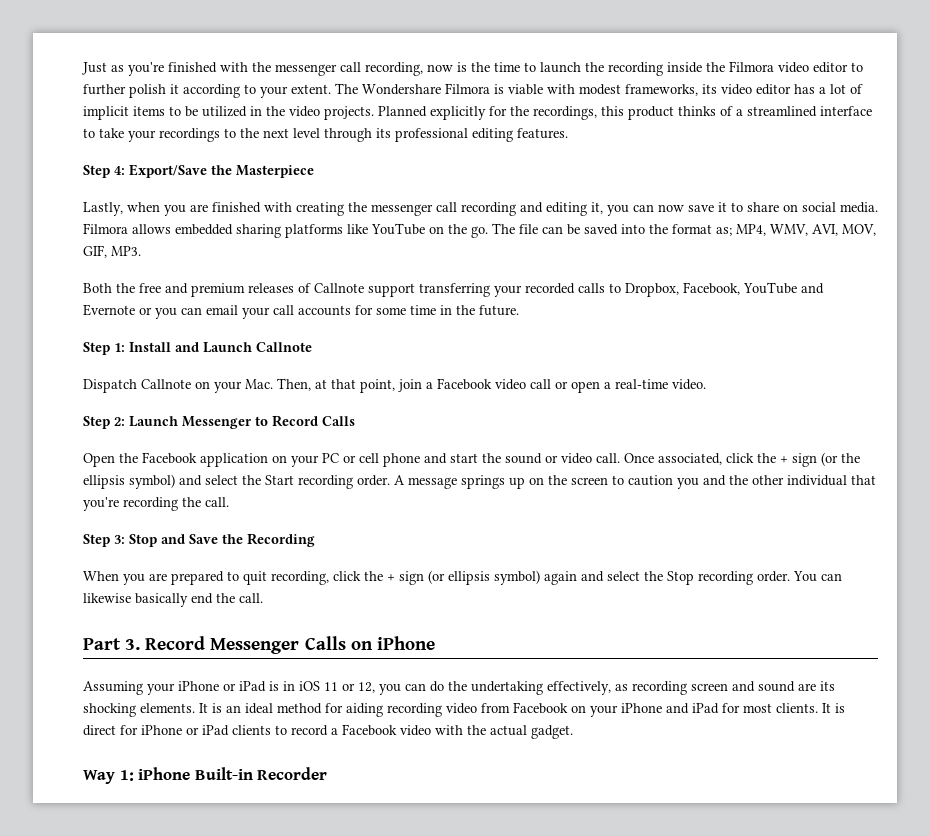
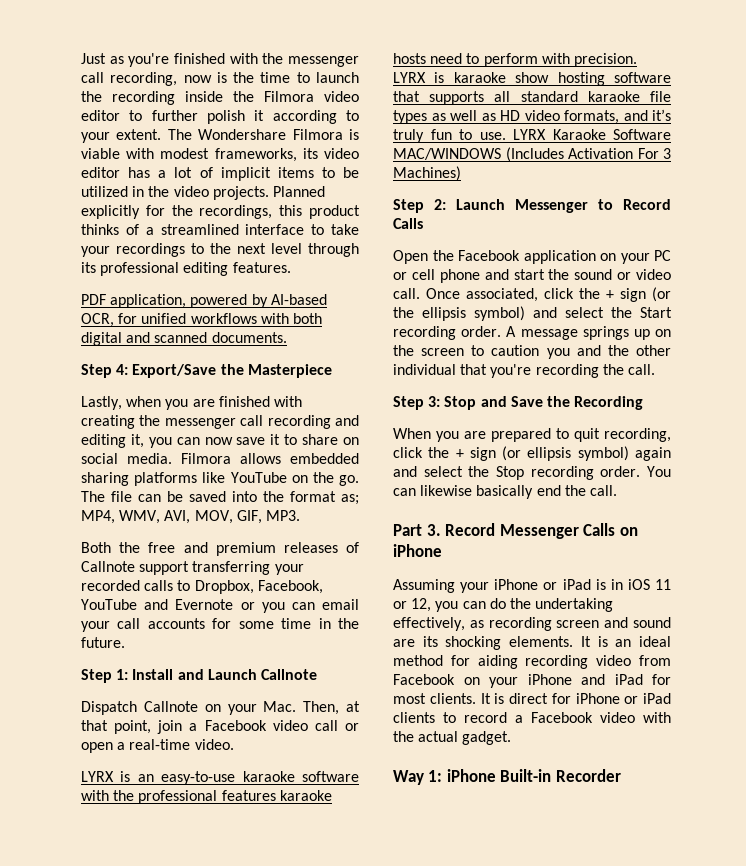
(568, 133) none -> [81,294,327,308] [81,313,322,327] [81,332,287,346] // PDF application, powered by AI-based OCR, for unified workflows with both digital and scanned documents.
(706, 384) none -> [81,771,359,785] [81,790,332,804] [393,53,637,67] [393,72,671,86] [393,91,671,105] [393,109,671,124] [393,129,671,143] [393,147,671,162] [393,166,461,181] // LYRX is an easy-to-use karaoke software with the professional features karaoke hosts need to perform with precision. LYRX is karaoke show hosting software that supports all standard karaoke file types as well as HD video formats, and it’s truly fun to use. LYRX Karaoke Software MAC/WINDOWS (Includes Activation For 3 Machines)

